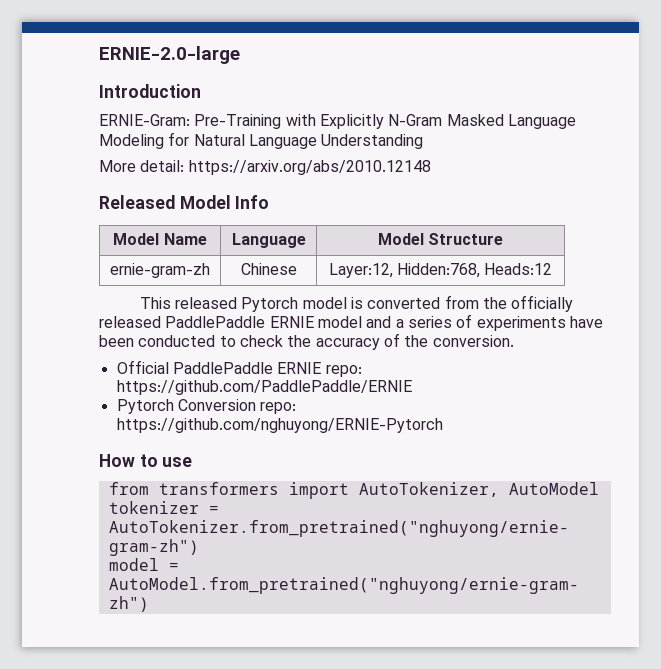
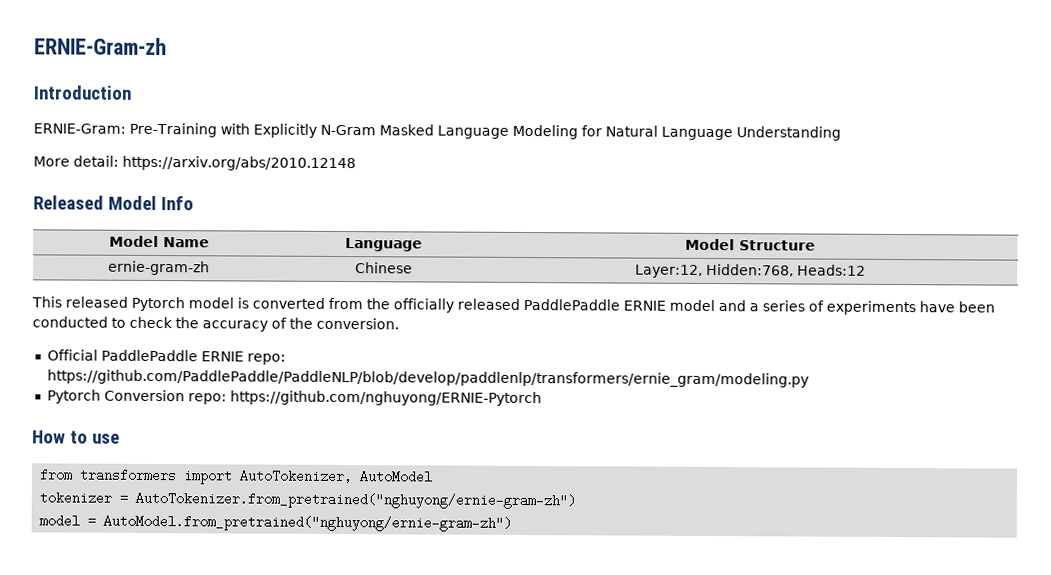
[99,46,240,64] ERNIE-2.0-large -> [34,37,167,56] ERNIE-Gram-zh
[116,380,412,395] https://github.com/PaddlePaddle/ERNIE -> [46,369,809,388] https://github.com/PaddlePaddle/PaddleNLP/blob/develop/paddlenlp/transformers/ernie_gram/modeling.py

